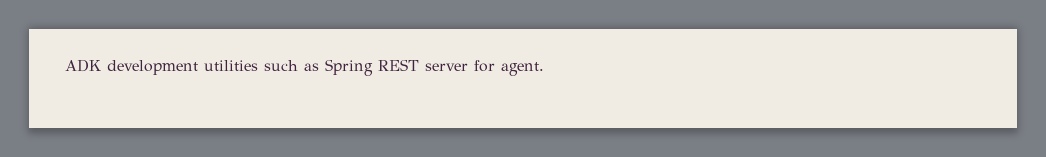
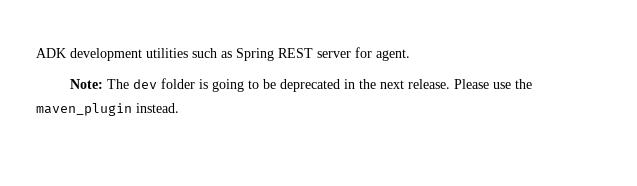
(544, 69) none -> [69,78,532,92] [36,103,179,116] // Note: The dev folder is going to be deprecated in the next release. Please use the maven_plugin instead.

